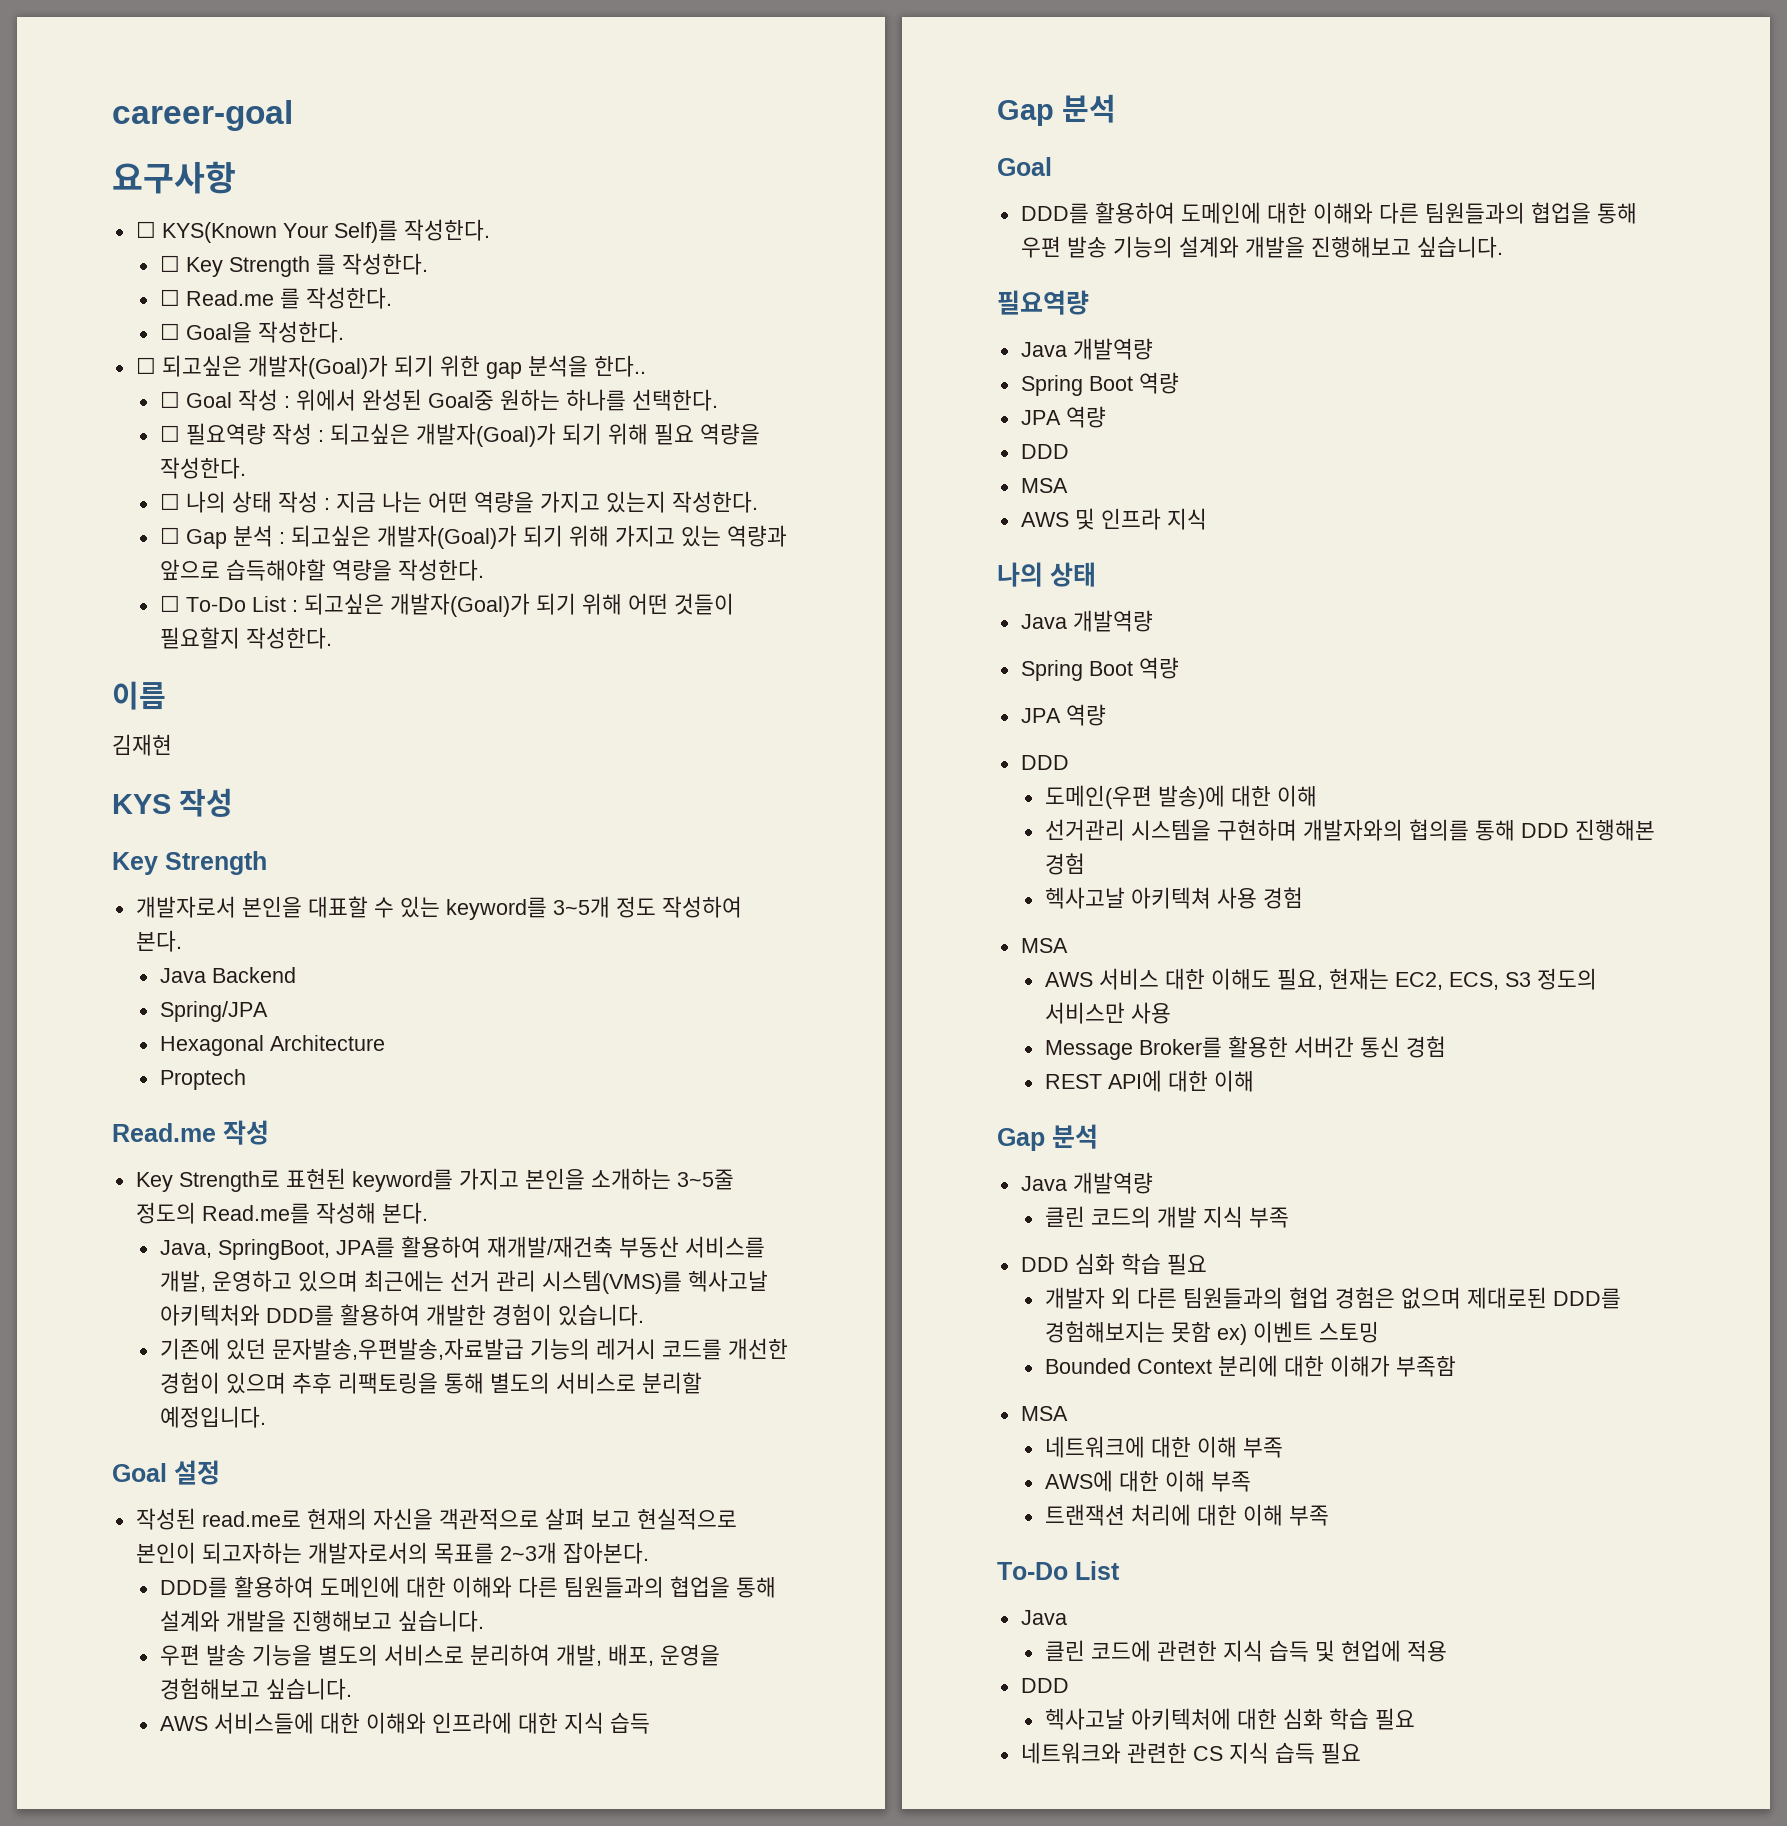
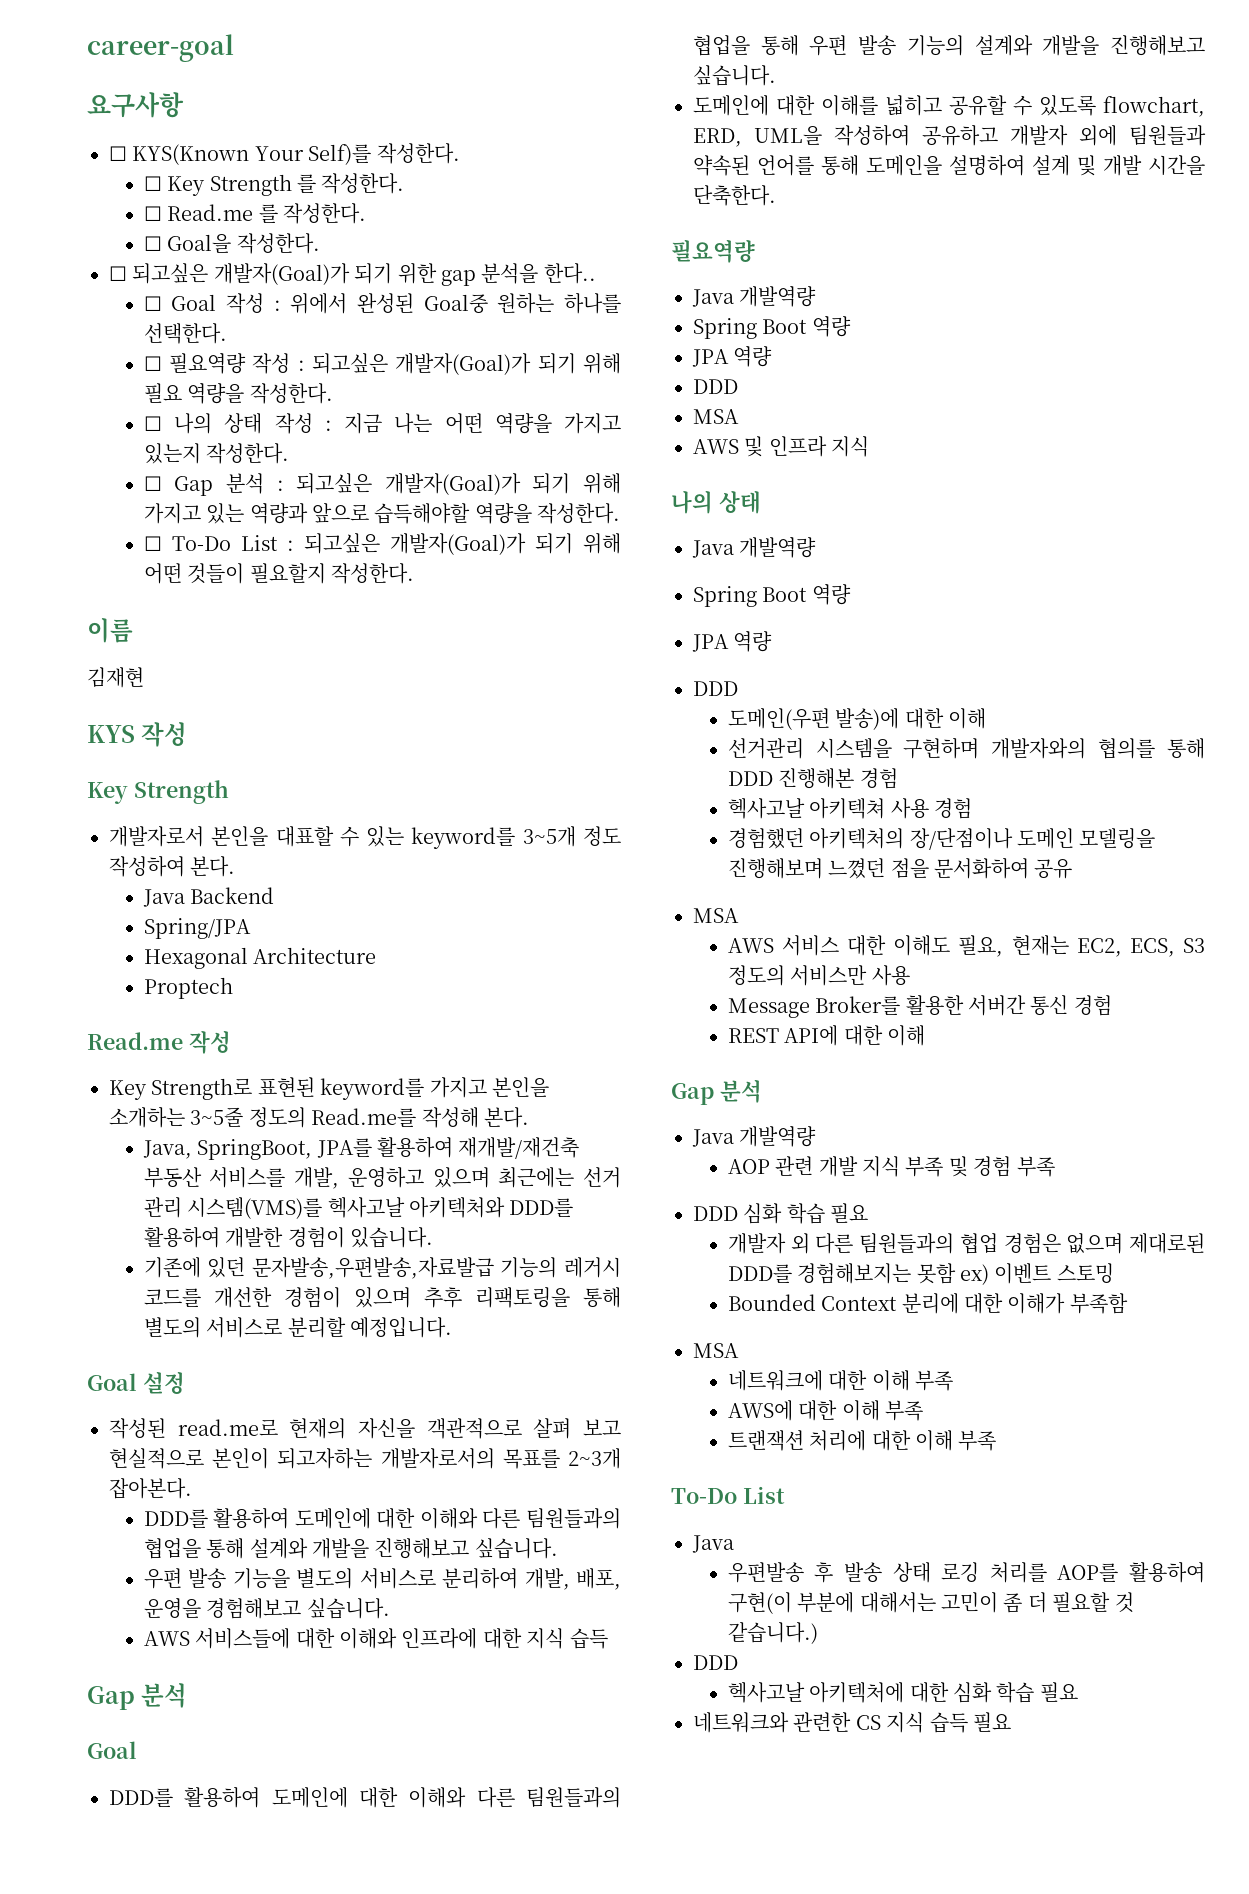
(1503, 247) none -> [693,95,1205,117] [693,125,1206,147] [693,155,1205,176] [693,185,776,206] // 도메인에 대한 이해를 넓히고 공유할 수 있도록 flowchart, ERD, UML을 작성하여 공유하고 개발자 외에 팀원들과 약속된 언어를 통해 도메인을 설명하여 설계 및 개발 시간을 단축한다.
(1303, 898) none -> [727,828,1156,850] [727,858,1073,879] // 경험했던 아키텍처의 장/단점이나 도메인 모델링을 진행해보며 느꼈던 점을 문서화하여 공유
[1044,1206,1151,1228] 클린 코드의 -> [727,1156,814,1176] AOP 관련
(1289, 1217) none -> [948,1156,1055,1177] 및 경험 부족
[1044,1640,1447,1662] 클린 코드에 관련한 지식 습득 및 현업에 적용 -> [727,1562,1205,1583] [727,1592,1134,1614] [727,1622,818,1644] 우편발송 후 발송 상태 로깅 처리를 AOP를 활용하여 구현(이 부분에 대해서는 고민이 좀 더 필요할 것 같습니다.)

